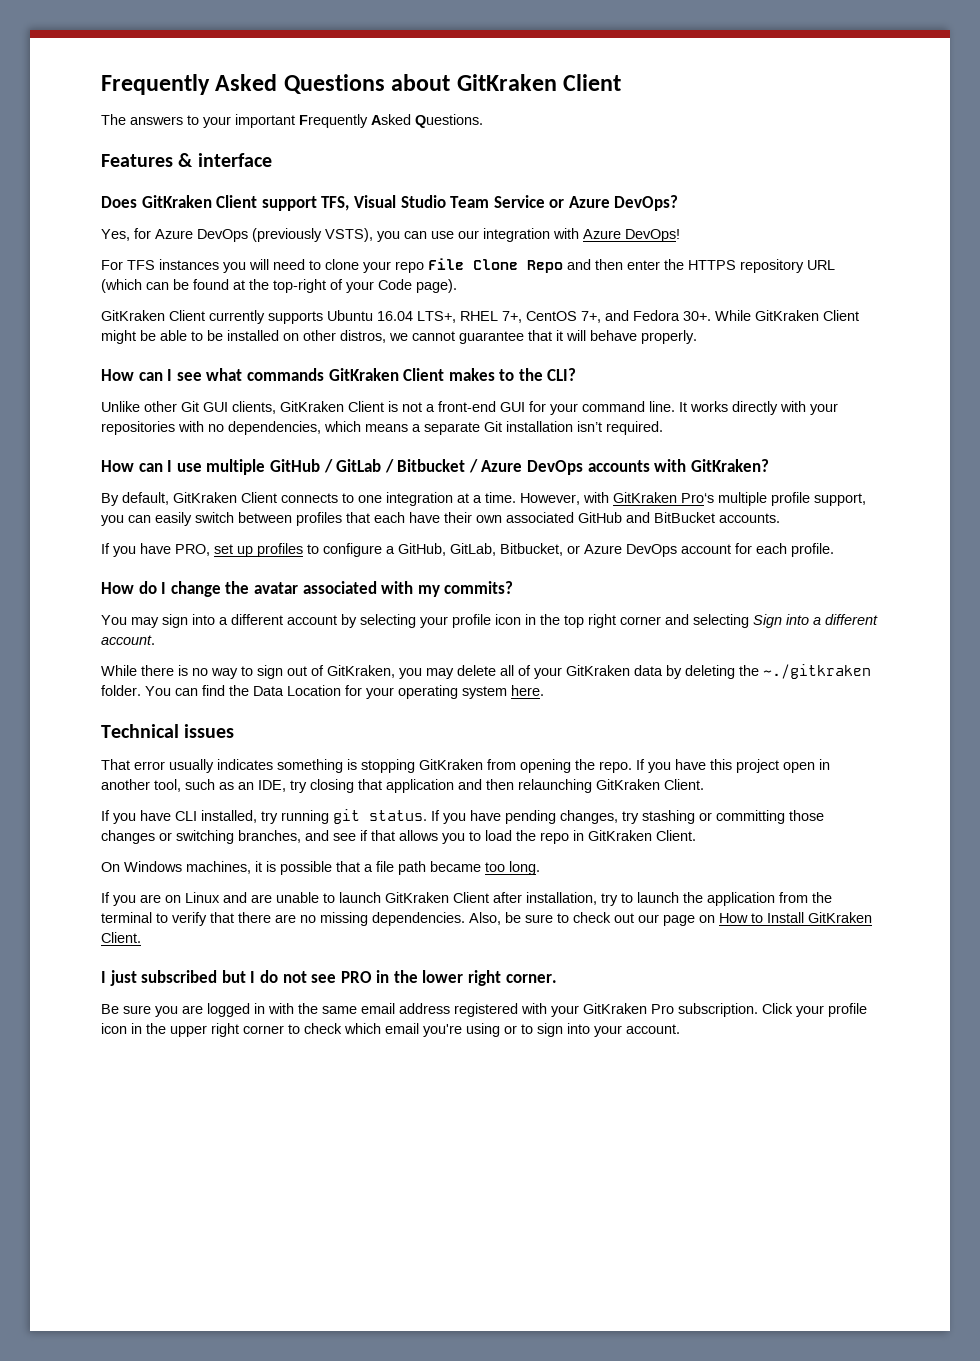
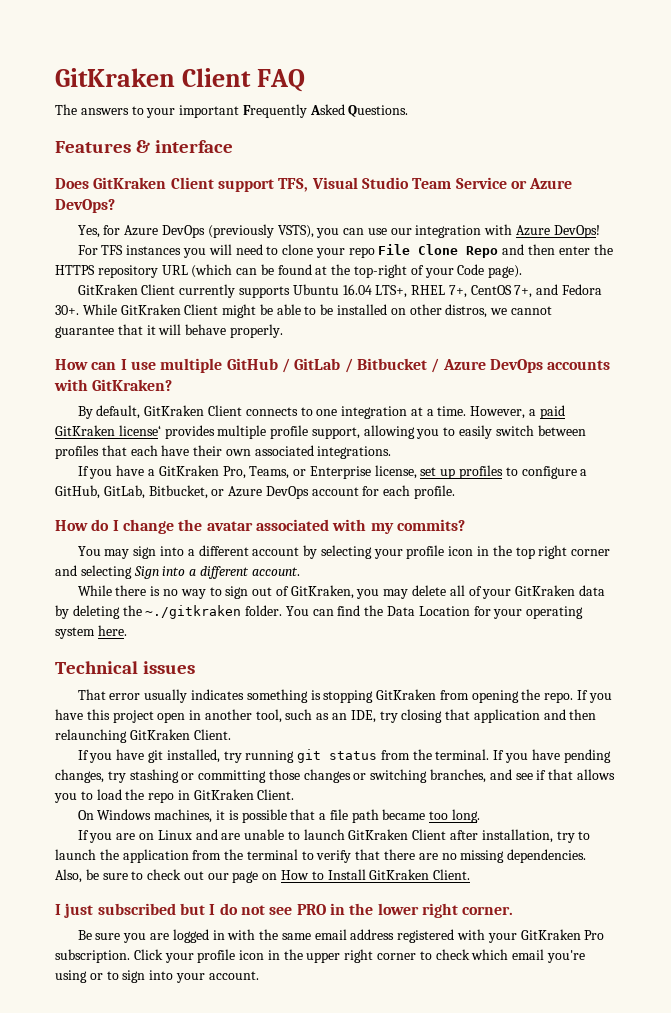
[101,74,622,95] Frequently Asked Questions about GitKraken Client -> [55,68,305,92] GitKraken Client FAQ
[101,368,577,381] [101,401,838,415] [101,421,663,435] // How can I see what commands GitKraken Client makes to the CLI? // Unlike other Git GUI clients, GitKraken Client is not a front-end GUI for your command line. It works directly with your repositories with no dependencies, which means a separate Git installation isn’t required. -> (283, 331) none
[583,492,866,506] [101,515,151,526] with GitKraken Pro‘s multiple profile support, you can -> [529,405,565,419] [55,425,456,439] a paid GitKraken license‘ provides multiple profile support, allowing you to
[578,512,780,523] [101,543,210,557] GitHub and BitBucket accounts. // If you have PRO, -> [317,446,392,459] [77,465,417,479] integrations. // If you have a GitKraken Pro, Teams, or Enterprise license,
[175,811,197,821] CLI -> [148,750,164,763] git
[369,810,427,821] status. -> [329,749,490,760] status from the terminal.

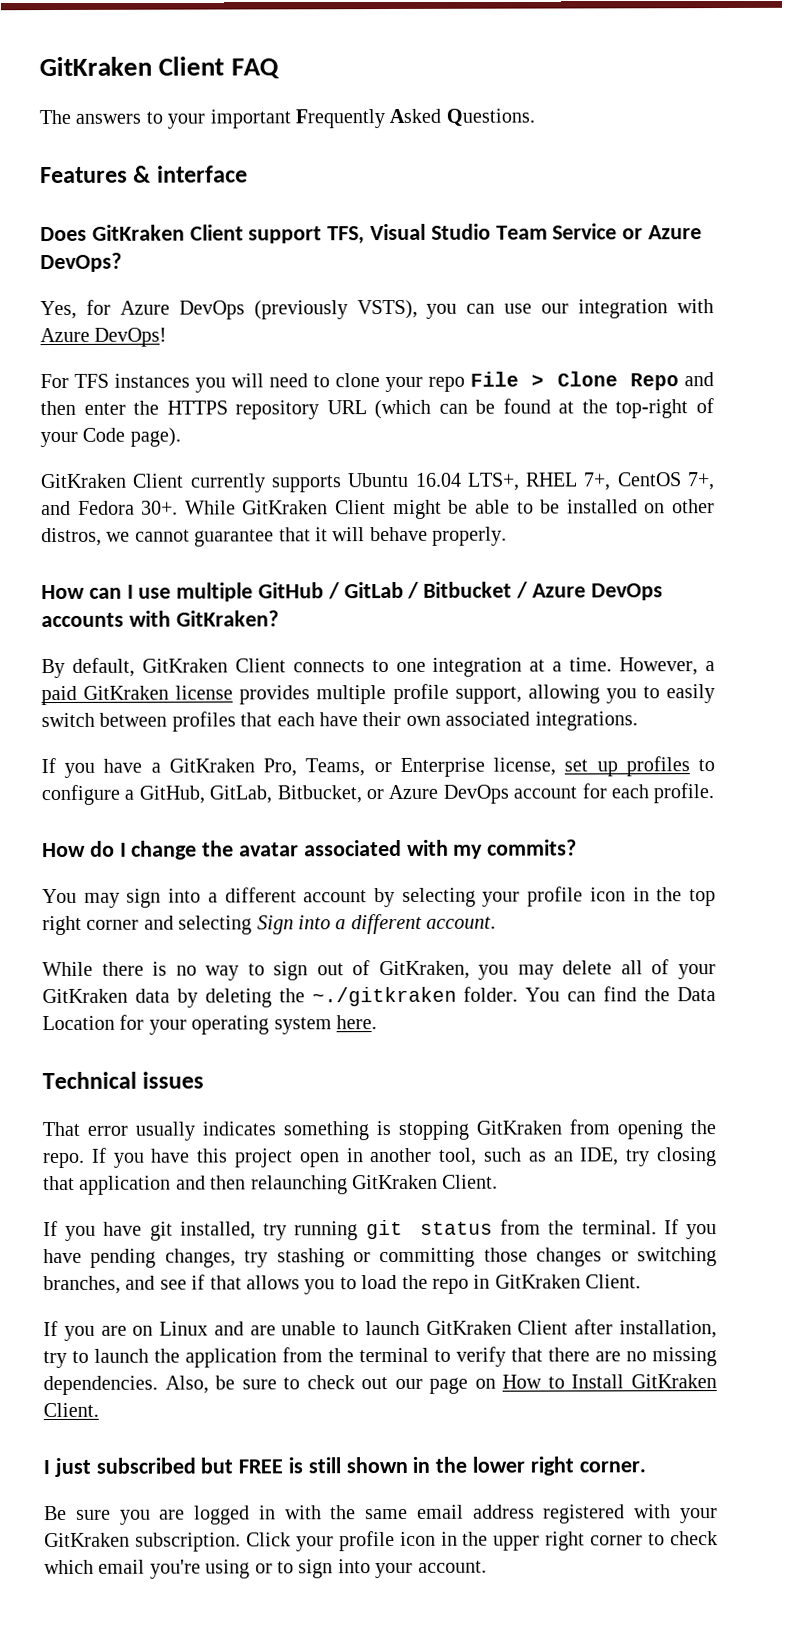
(411, 249) none -> [531,374,545,387] >
[118,425,161,436] license‘ -> [175,685,234,700] license
[77,809,481,823] // On Windows machines, it is possible that a file path became too long. -> (642, 1281) none
[209,903,326,915] I do not see PRO -> [238,1456,408,1474] FREE is still shown
[584,930,605,940] Pro -> (130, 1540) none

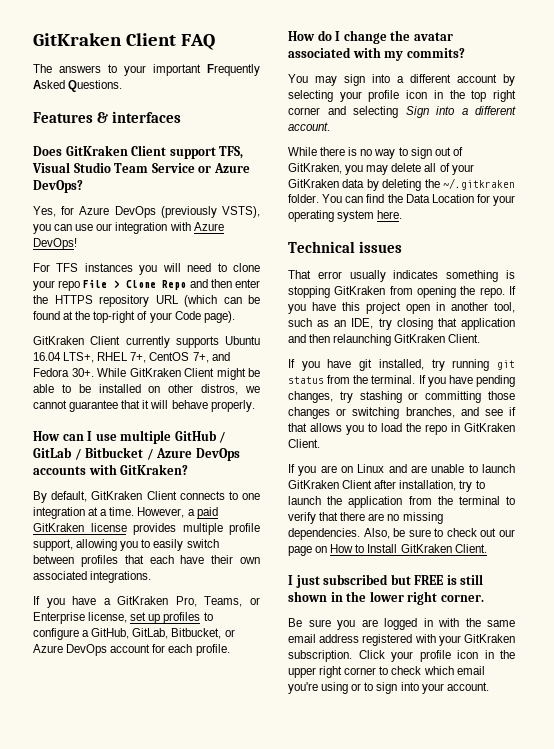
[156,165,248,183] interface -> [111,111,181,123] interfaces
[311,986,457,1007] ~./gitkraken -> [443,178,515,190] ~/.gitkraken

